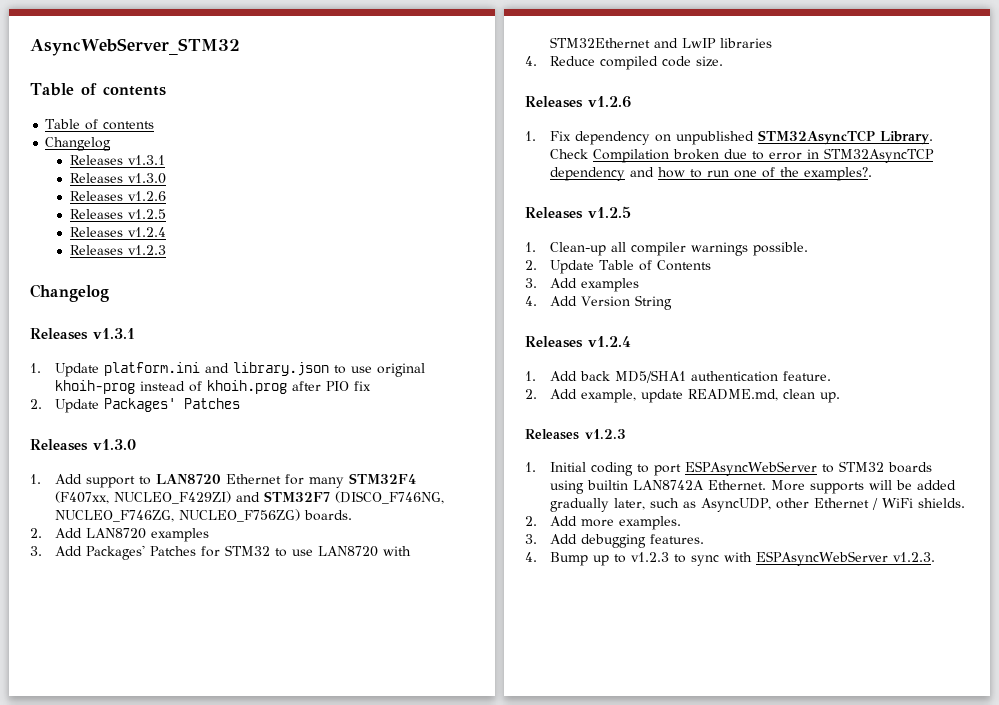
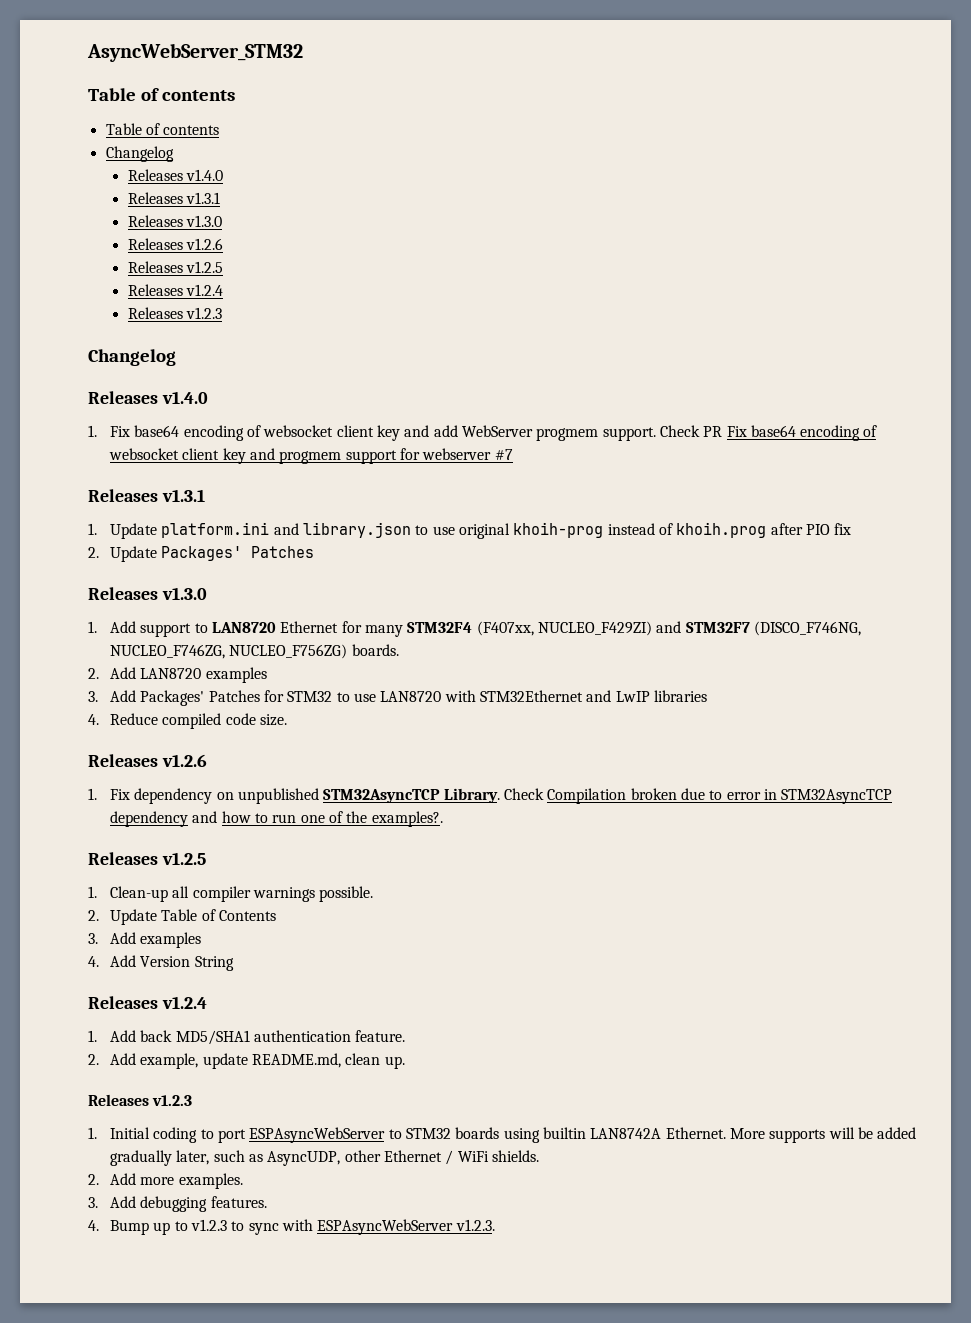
(112, 144) none -> [127,169,223,181] // Releases v1.4.0
(109, 293) none -> [88,391,208,404] [88,425,878,441] [109,448,513,464] // Releases v1.4.0 // 1. Fix base64 encoding of websocket client key and add WebServer progmem support. Check PR Fix base64 encoding of websocket client key and progmem support for webserver #7

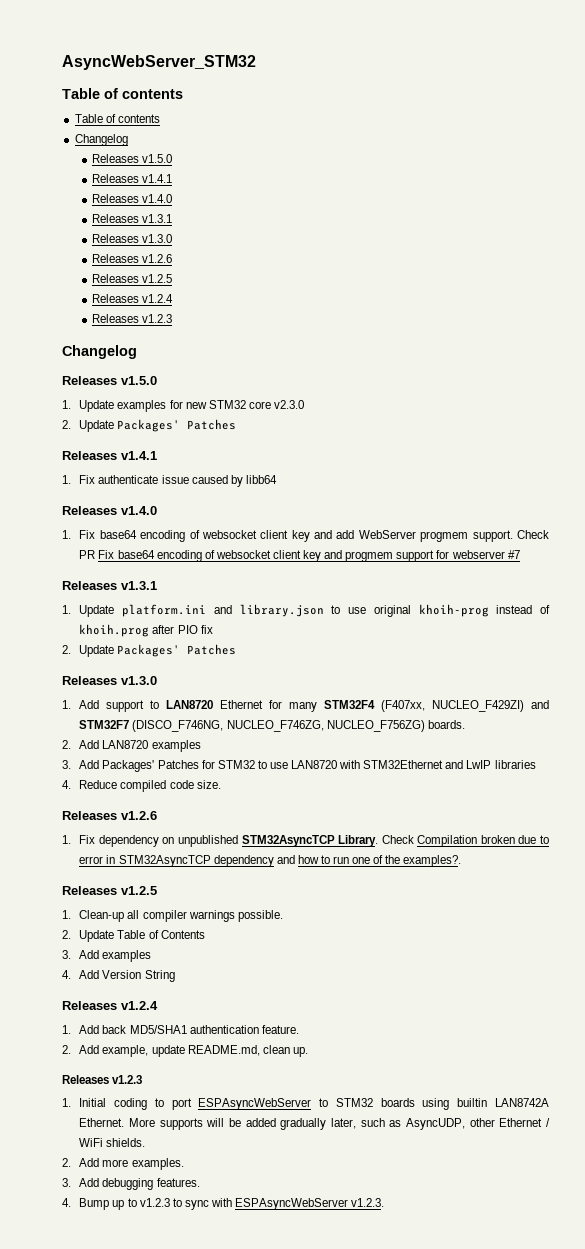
(174, 154) none -> [91,154,173,163] [91,174,173,183] // Releases v1.5.0 // Releases v1.4.1
(176, 357) none -> [62,376,157,385] [62,400,304,412] [62,419,237,432] [62,451,157,460] [62,475,277,487] // Releases v1.5.0 // 1. Update examples for new STM32 core v2.3.0 // 2. Update Packages' Patches // Releases v1.4.1 // 1. Fix authenticate issue caused by libb64

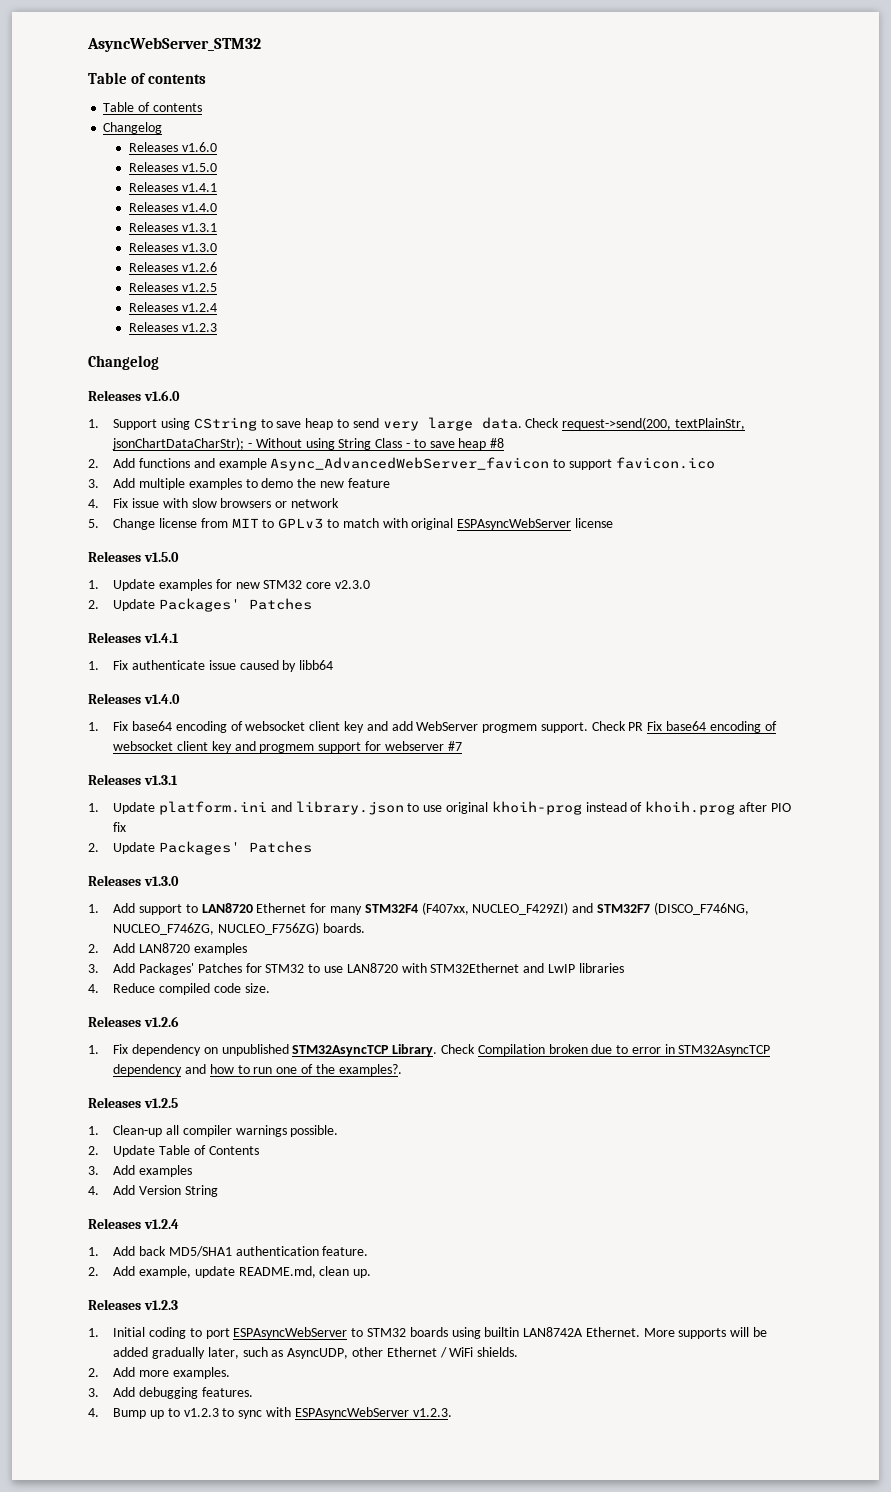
(128, 140) none -> [128,142,217,152] // Releases v1.6.0
(137, 352) none -> [88,390,180,401] [88,417,745,431] [112,437,505,450] [88,457,715,471] [88,478,390,490] [88,498,340,508] [88,518,613,530] // Releases v1.6.0 // 1. Support using CString to save heap to send very large data. Check request->send(200, textPlainStr, jsonChartDataCharStr); - Without using String Class - to save heap #8 // 2. Add functions and example Async_AdvancedWebServer_favicon to support favicon.ico // 3. Add multiple examples to demo the new feature // 4. Fix issue with slow browsers or network // 5. Change license from MIT to GPLv3 to match with original ESPAsyncWebServer license

